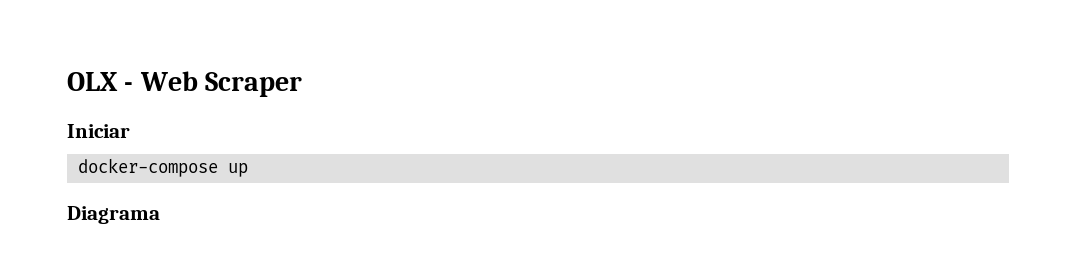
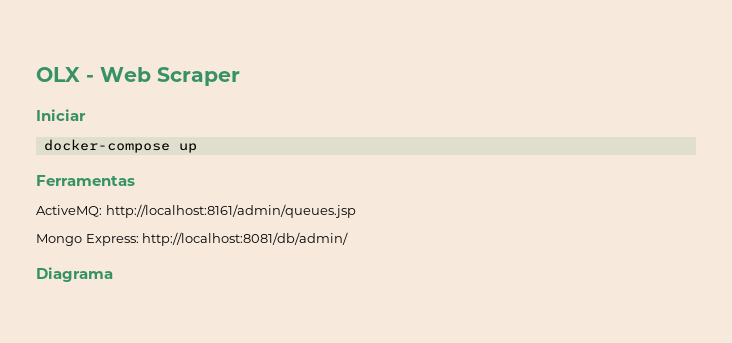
(248, 170) none -> [36,175,135,186] [36,204,356,218] [36,232,349,246] // Ferramentas // ActiveMQ: http://localhost:8161/admin/queues.jsp // Mongo Express: http://localhost:8081/db/admin/

